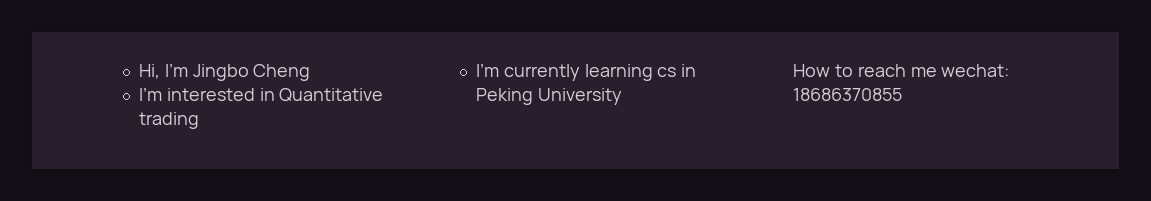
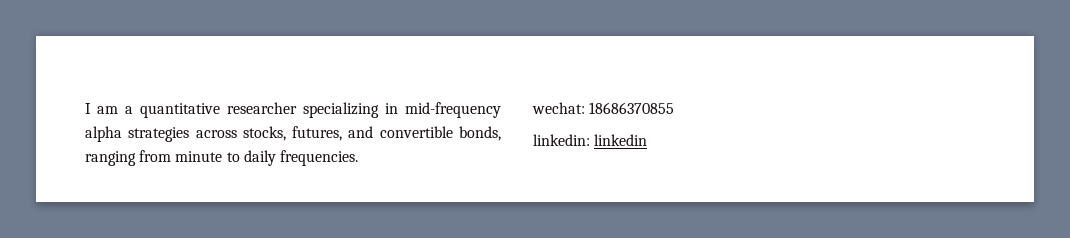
[138,64,311,81] [138,88,384,102] [138,112,199,129] [475,64,697,81] [475,88,622,105] [793,64,937,77] Hi, I’m Jingbo Cheng // I’m interested in Quantitative trading // I’m currently learning cs in Peking University // How to reach me -> [85,102,501,118] [85,126,501,142] [85,150,358,166] I am a quantitative researcher specializing in mid-frequency alpha strategies across stocks, futures, and convertible bonds, ranging from minute to daily frequencies. //
(902, 94) none -> [533,134,648,146] // linkedin: linkedin

